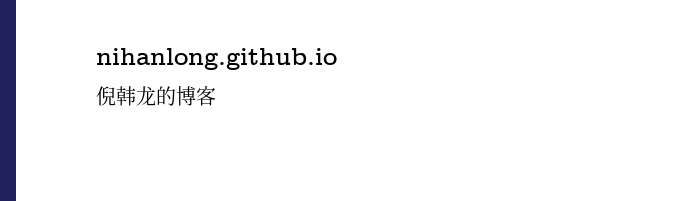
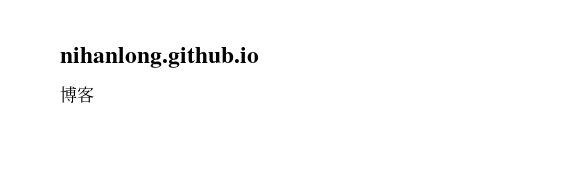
[96,86,176,106] 倪韩龙的 -> (259, 57) none

